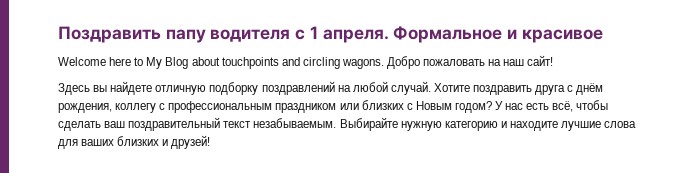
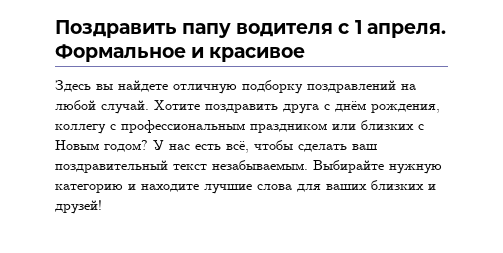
[58,55,554,69] // Welcome here to My Blog about touchpoints and circling wagons. Добро пожаловать на наш сайт! -> (306, 54) none

